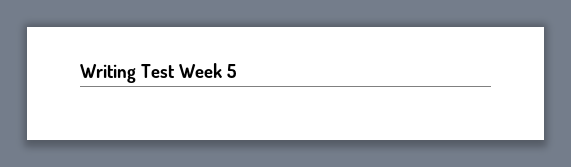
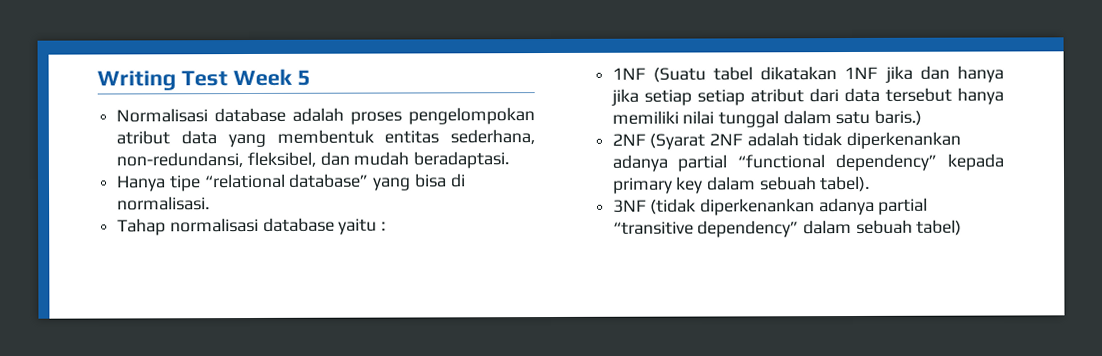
(236, 71) none -> [116,107,535,125] [116,129,535,148] [116,151,510,169] [116,173,466,192] [117,196,211,211] [117,217,387,236] [611,65,1004,83] [610,87,1004,106] [611,109,923,128] [611,131,962,150] [611,153,1004,172] [611,175,871,194] [612,197,929,216] [612,219,963,238] // Normalisasi database adalah proses pengelompokan atribut data yang membentuk entitas sederhana, non-redundansi, fleksibel, dan mudah beradaptasi. // Hanya tipe “relational database” yang bisa di normalisasi. // Tahap normalisasi database yaitu : // 1NF (Suatu tabel dikatakan 1NF jika dan hanya jika setiap setiap atribut dari data tersebut hanya memiliki nilai tunggal dalam satu baris.) // 2NF (Syarat 2NF adalah tidak diperkenankan adanya partial “functional dependency” kepada primary key dalam sebuah tabel). // 3NF (tidak diperkenankan adanya partial “transitive dependency” dalam sebuah tabel)

